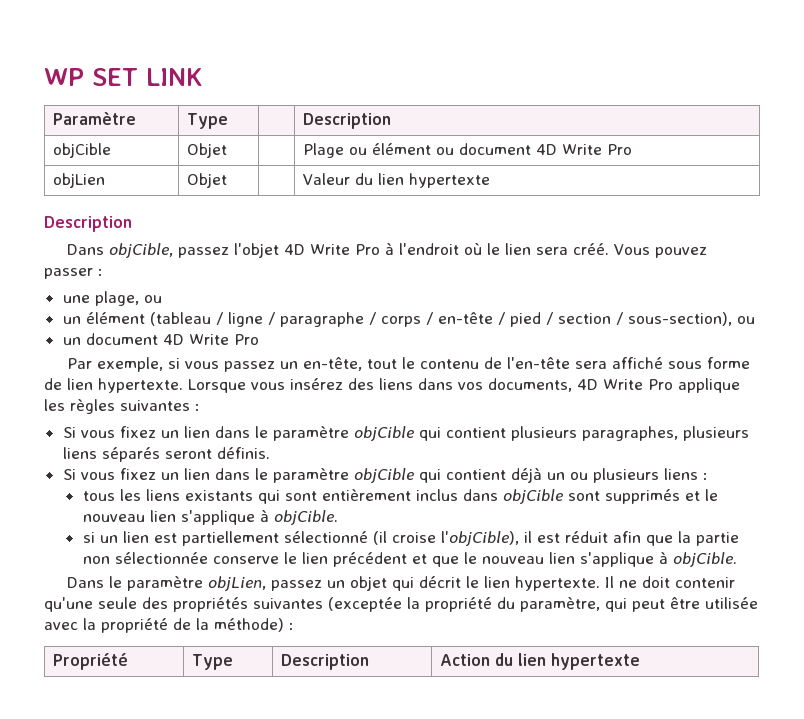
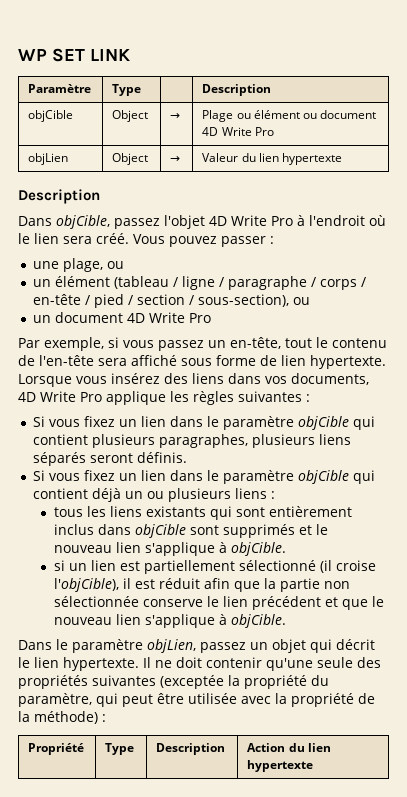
[187,143,228,158] Objet | -> [112,110,149,122] [170,113,181,119] Object | →
[187,173,228,188] Objet | -> [112,153,149,165] [170,156,181,162] Object | →

